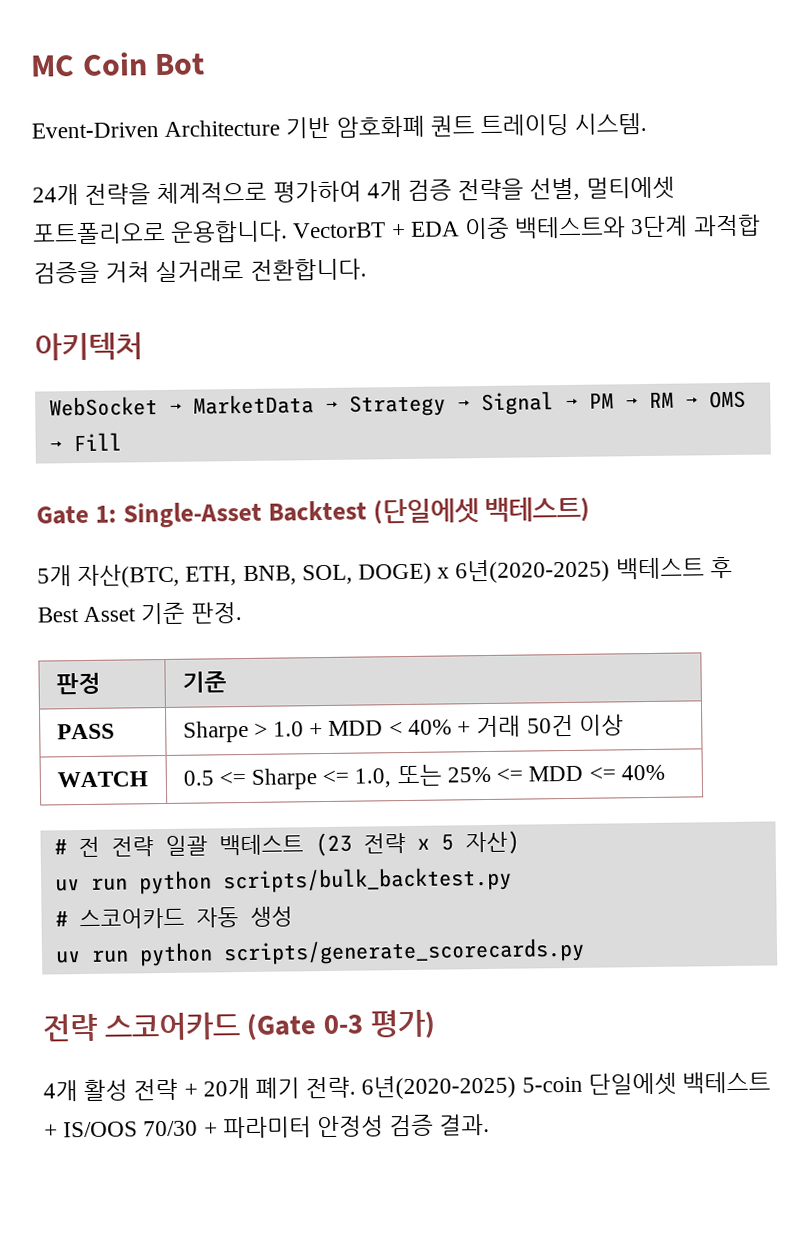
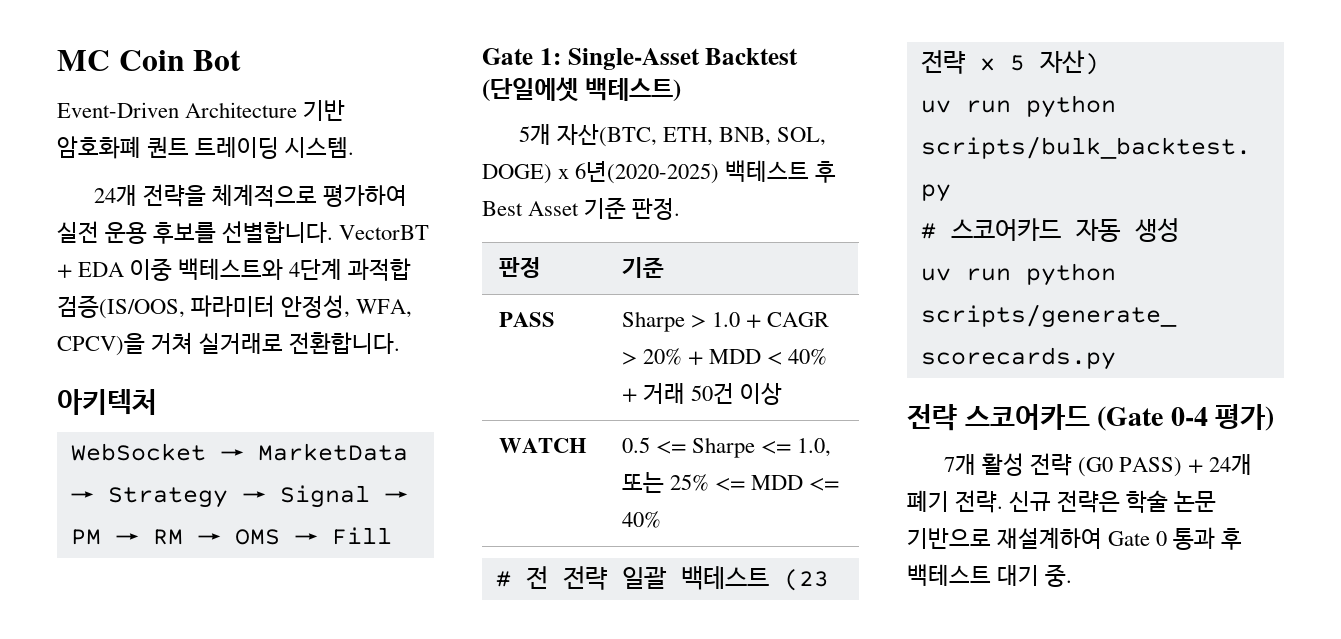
[366,176,675,202] [32,220,289,245] 4개 검증 전략을 선별, 멀티에셋 포트폴리오로 운용합니다. -> [57,221,334,244] 실전 운용 후보를 선별합니다.
[630,214,761,238] [33,261,100,284] 3단계 과적합 검증을 -> [289,258,412,281] [57,295,413,319] [57,333,145,356] 4단계 과적합 검증(IS/OOS, 파라미터 안정성, WFA, CPCV)을
(324, 729) none -> [767,312,830,327] [622,348,704,365] CAGR > 20% +
[323,1014,365,1035] 0-3 -> [1170,407,1208,426] 0-4
[43,1080,78,1102] 4개 -> [943,454,976,475] 7개
[183,1071,772,1100] [44,1113,491,1139] + 20개 폐기 전략. 6년(2020-2025) 5-coin 단일에셋 백테스트 + IS/OOS 70/30 + 파라미터 안정성 검증 결과. -> [1077,454,1253,477] [907,490,1217,513] [907,527,1243,550] [907,564,1073,587] (G0 PASS) + 24개 폐기 전략. 신규 전략은 학술 논문 기반으로 재설계하여 Gate 0 통과 후 백테스트 대기 중.

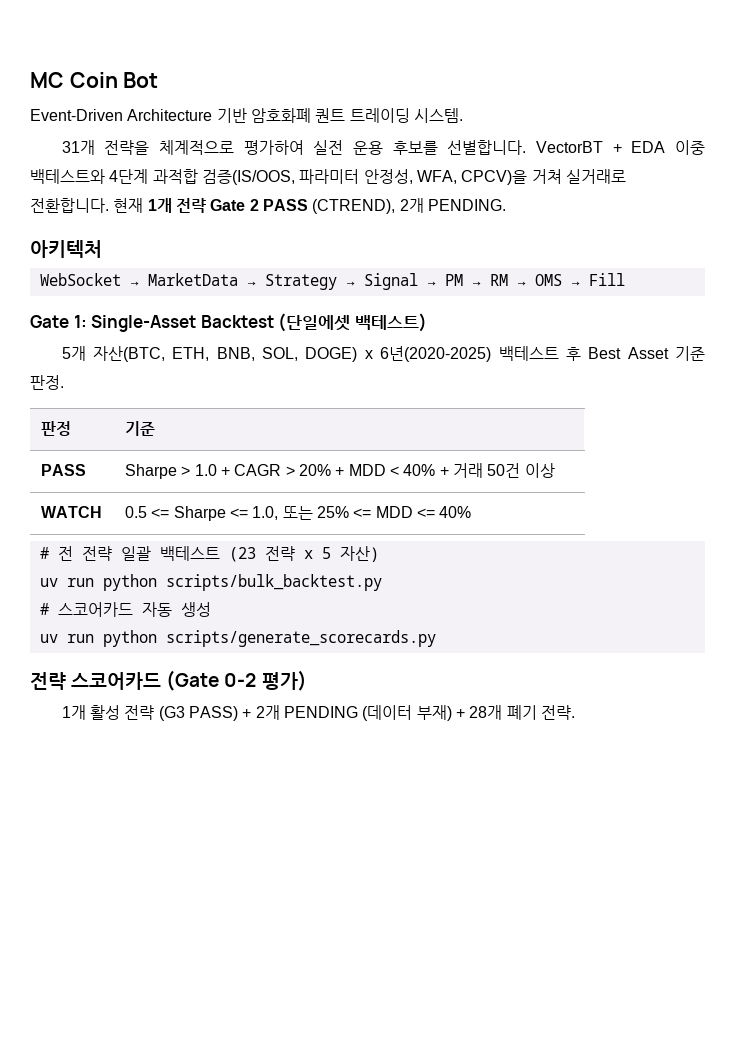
[93,185,137,206] 24개 -> [61,140,95,155] 31개
(401, 343) none -> [113,198,506,214] 현재 1개 전략 Gate 2 PASS (CTREND), 2개 PENDING.
[1170,407,1208,426] 0-4 -> [224,673,257,687] 0-2
[943,454,976,475] 7개 -> [61,705,86,720] 1개
[1077,457,1113,477] (G0 -> [158,706,185,721] (G3
[1209,454,1253,475] [907,490,1217,513] [907,527,1243,550] [907,564,1073,587] 24개 폐기 전략. 신규 전략은 학술 논문 기반으로 재설계하여 Gate 0 통과 후 백테스트 대기 중. -> [255,705,575,721] 2개 PENDING (데이터 부재) + 28개 폐기 전략.

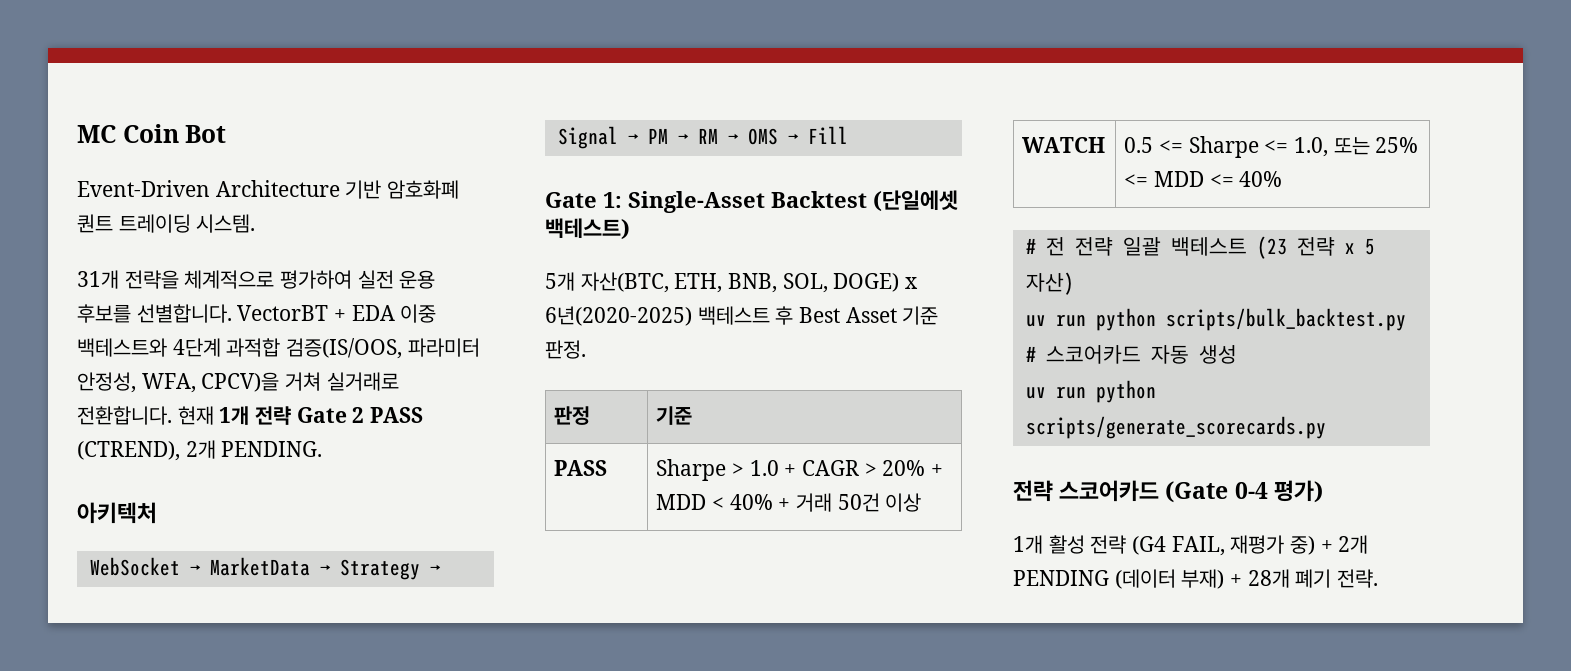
[224,673,257,687] 0-2 -> [1234,482,1268,499] 0-4
[158,706,238,721] (G3 PASS) -> [1132,535,1316,556] (G4 FAIL, 재평가 중)

